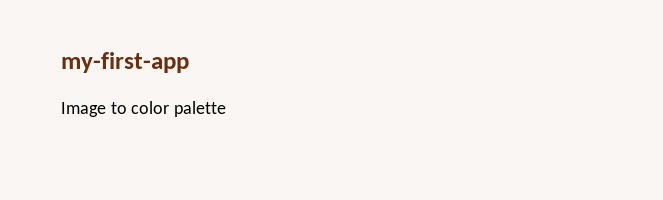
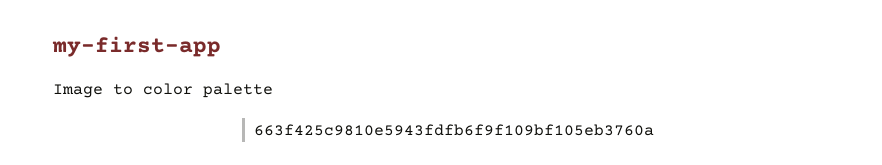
(227, 109) none -> [253,124,654,136] // 663f425c9810e5943fdfb6f9f109bf105eb3760a

